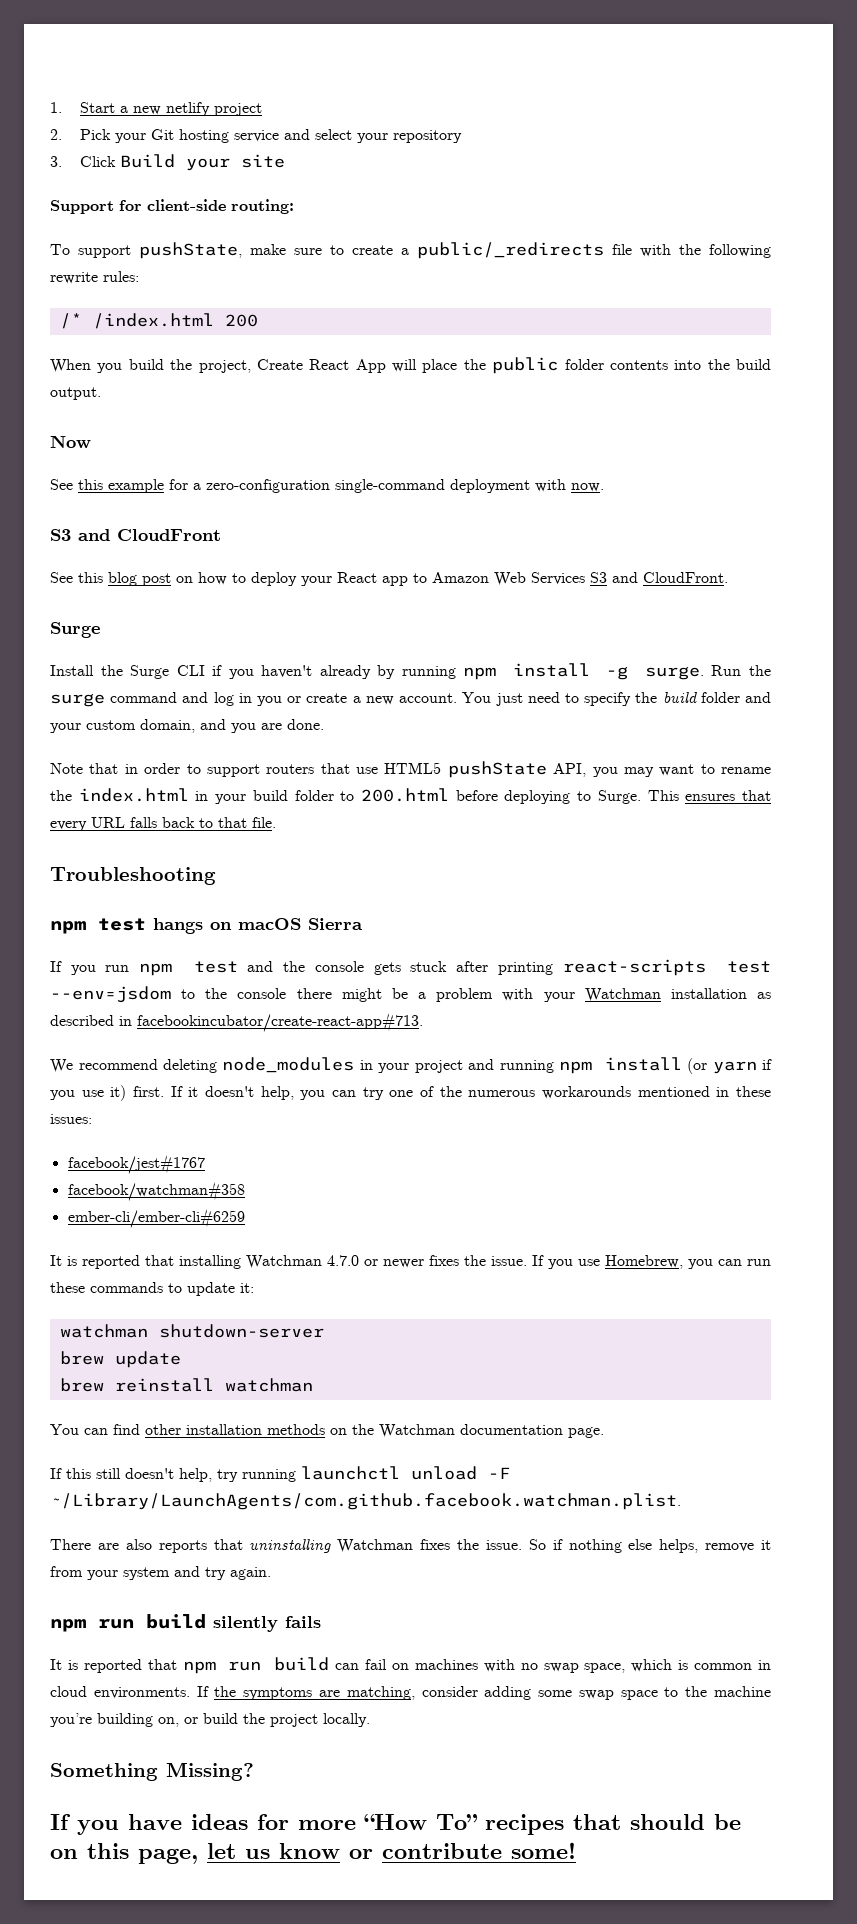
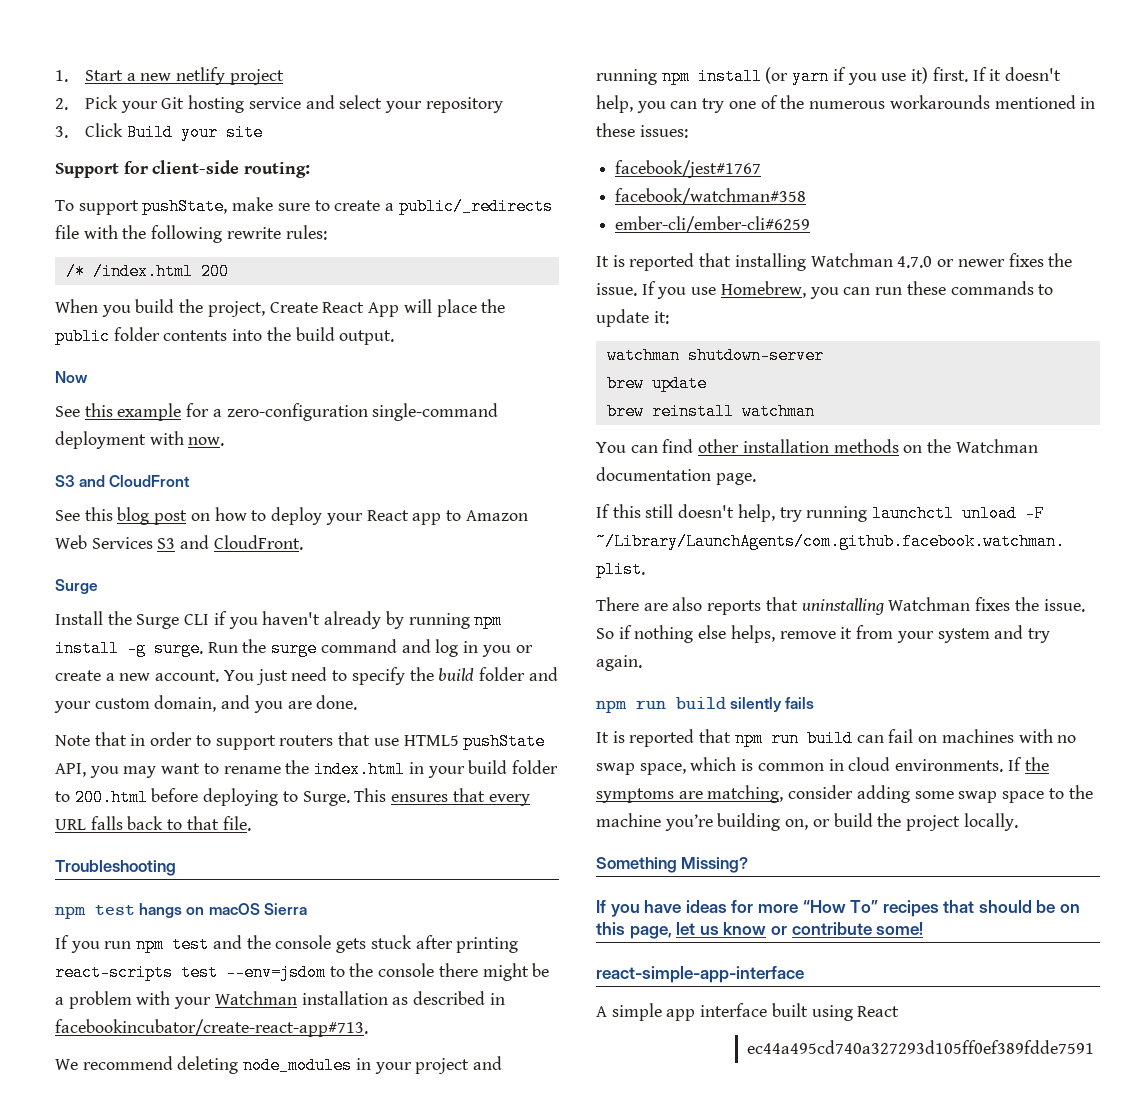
(576, 1850) none -> [596,966,804,983] [596,1003,900,1021] [747,1040,1095,1054] // react-simple-app-interface // A simple app interface built using React // ec44a495cd740a327293d105ff0ef389fdde7591

